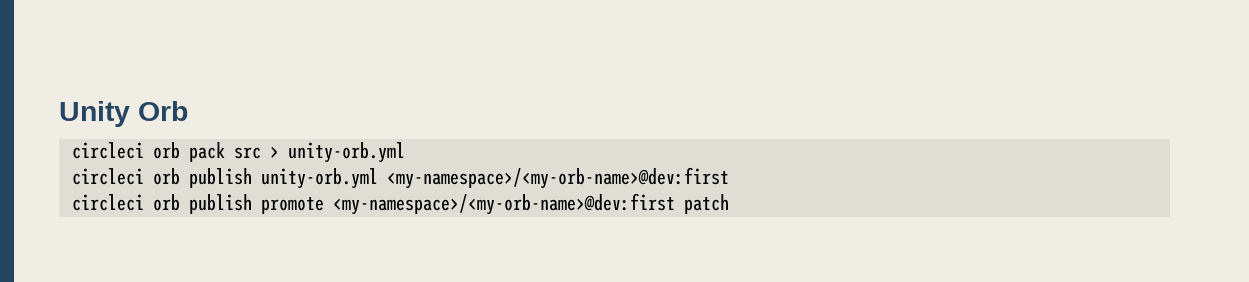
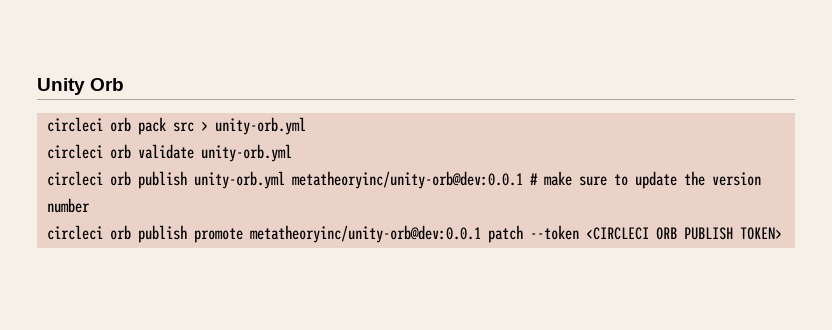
(405, 152) none -> [46,144,292,162] // circleci orb validate unity-orb.yml
[386,167,729,189] [71,193,729,215] <my-namespace>/<my-orb-name>@dev:first // circleci orb publish promote <my-namespace>/<my-orb-name>@dev:first patch -> [291,171,761,189] [46,198,90,213] [46,225,782,243] metatheoryinc/unity-orb@dev:0.0.1 # make sure to update the version number // circleci orb publish promote metatheoryinc/unity-orb@dev:0.0.1 patch --token <CIRCLECI ORB PUBLISH TOKEN>

